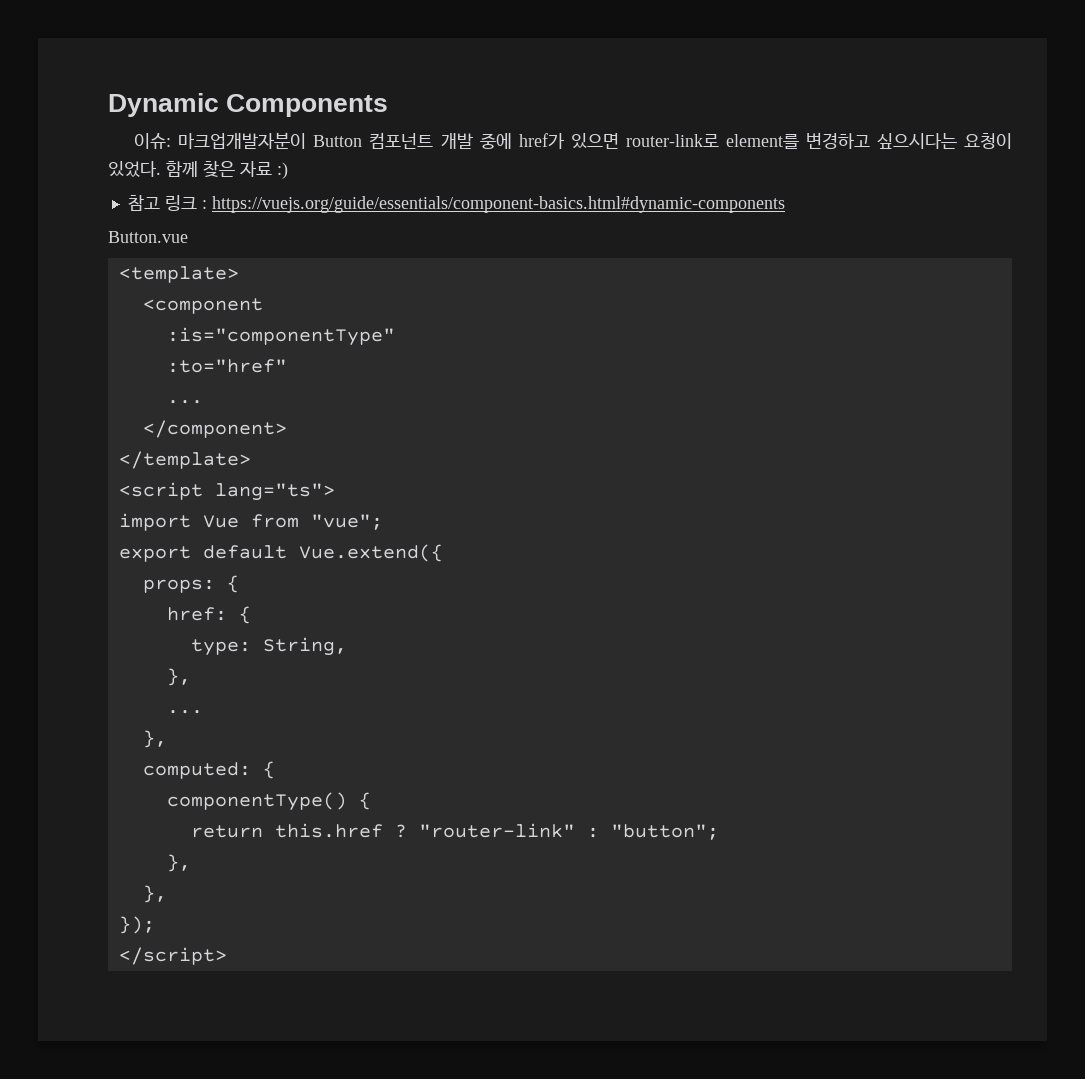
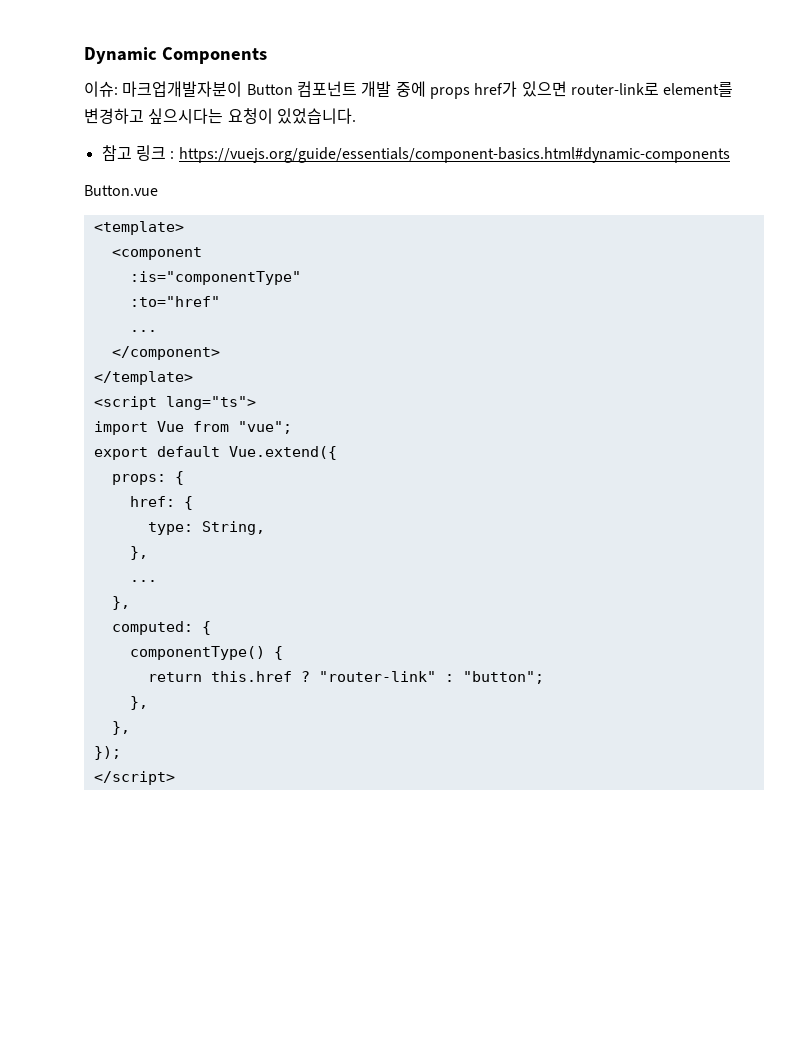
(512, 141) none -> [429,87,470,99] props
[108,161,288,179] 있었다. 함께 찾은 자료 :) -> [276,108,356,124] 있었습니다.

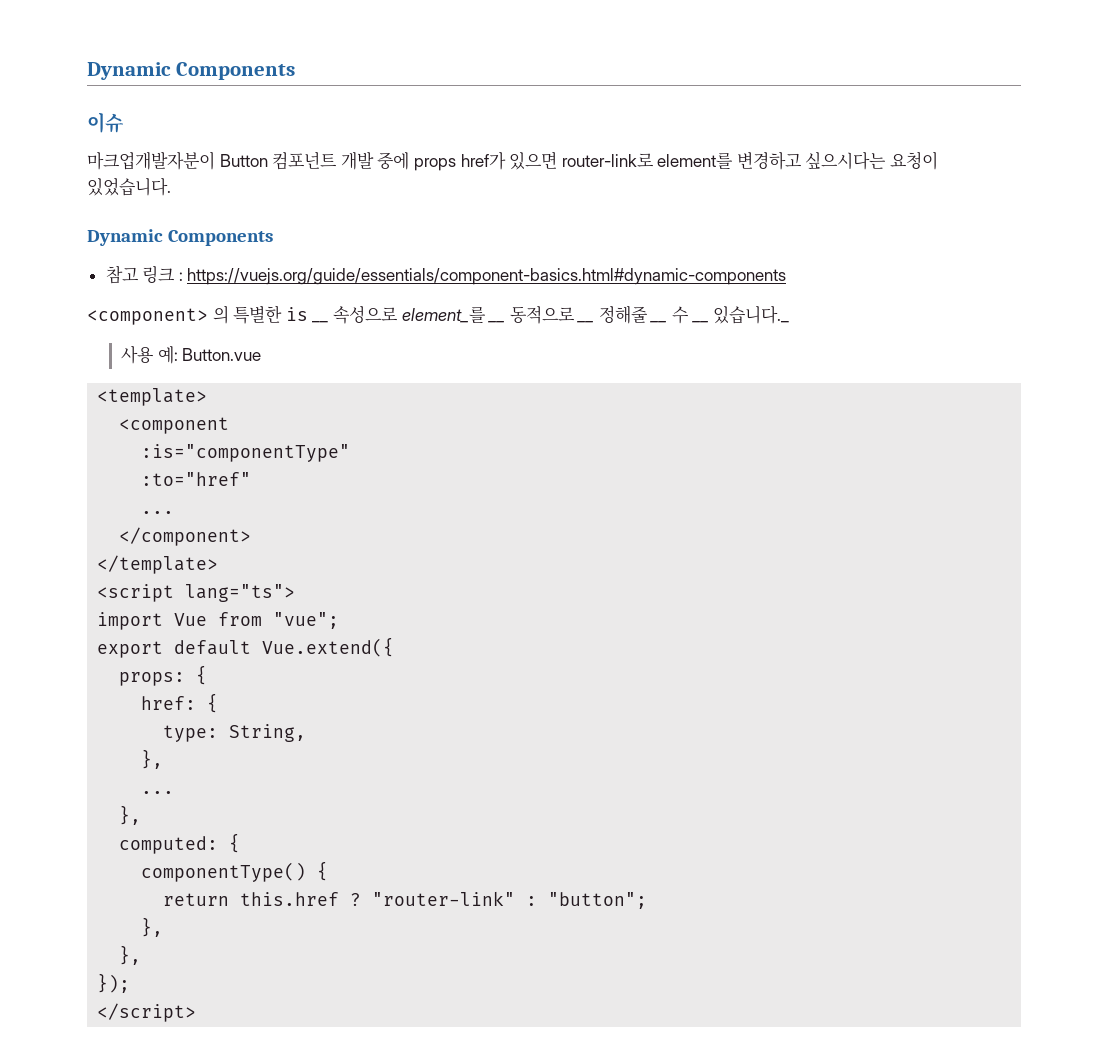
[84,47,267,64] [84,81,118,97] Dynamic Components // 이슈: -> [87,62,295,80] [87,112,124,133] Dynamic Components // 이슈 //
(356, 116) none -> [87,229,274,246] // Dynamic Components
(730, 155) none -> [87,305,308,325] [312,305,790,324] [120,345,178,364] <component> 의 특별한 is __ 속성으로 element_를 __ 동적으로 __ 정해줄 __ 수 __ 있습니다._ // 사용 예:

